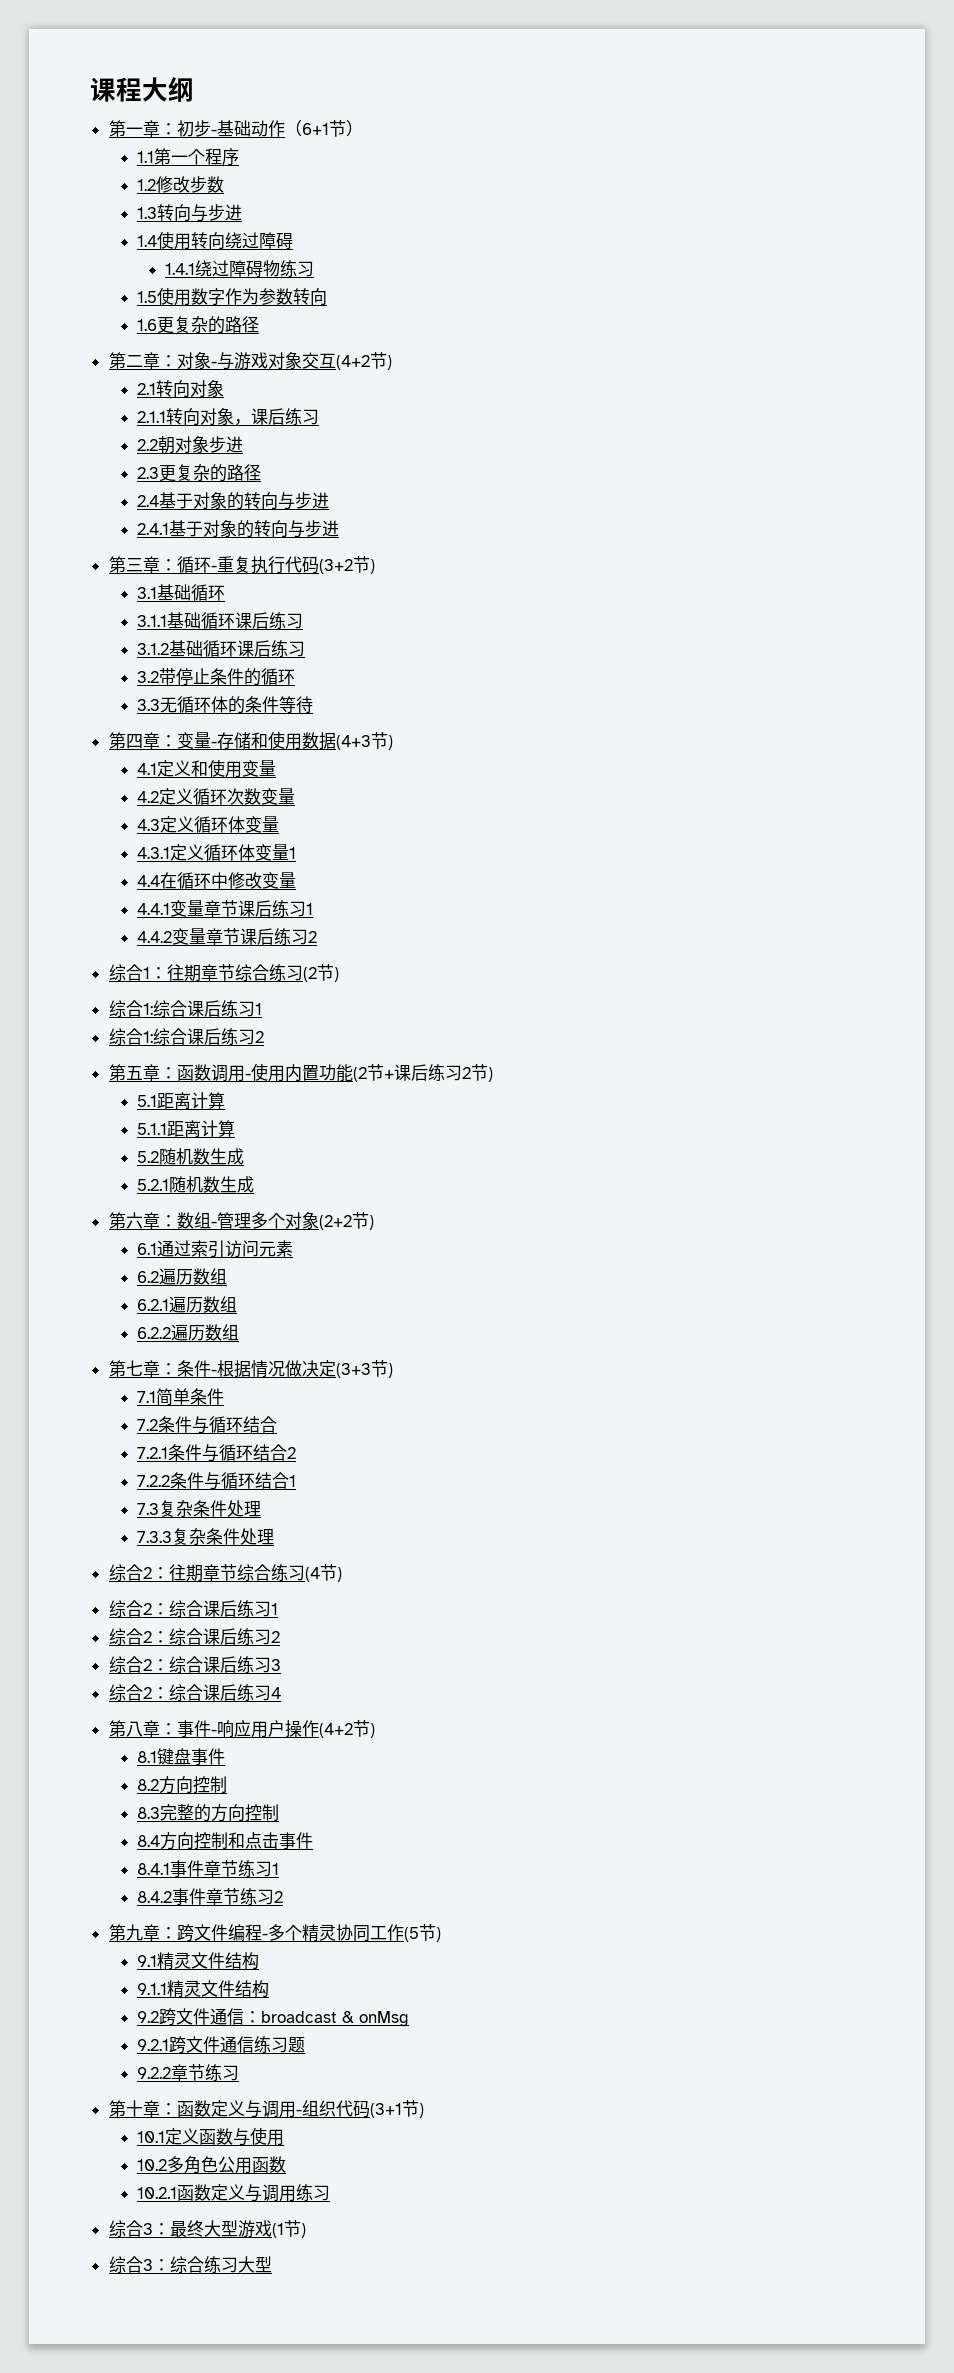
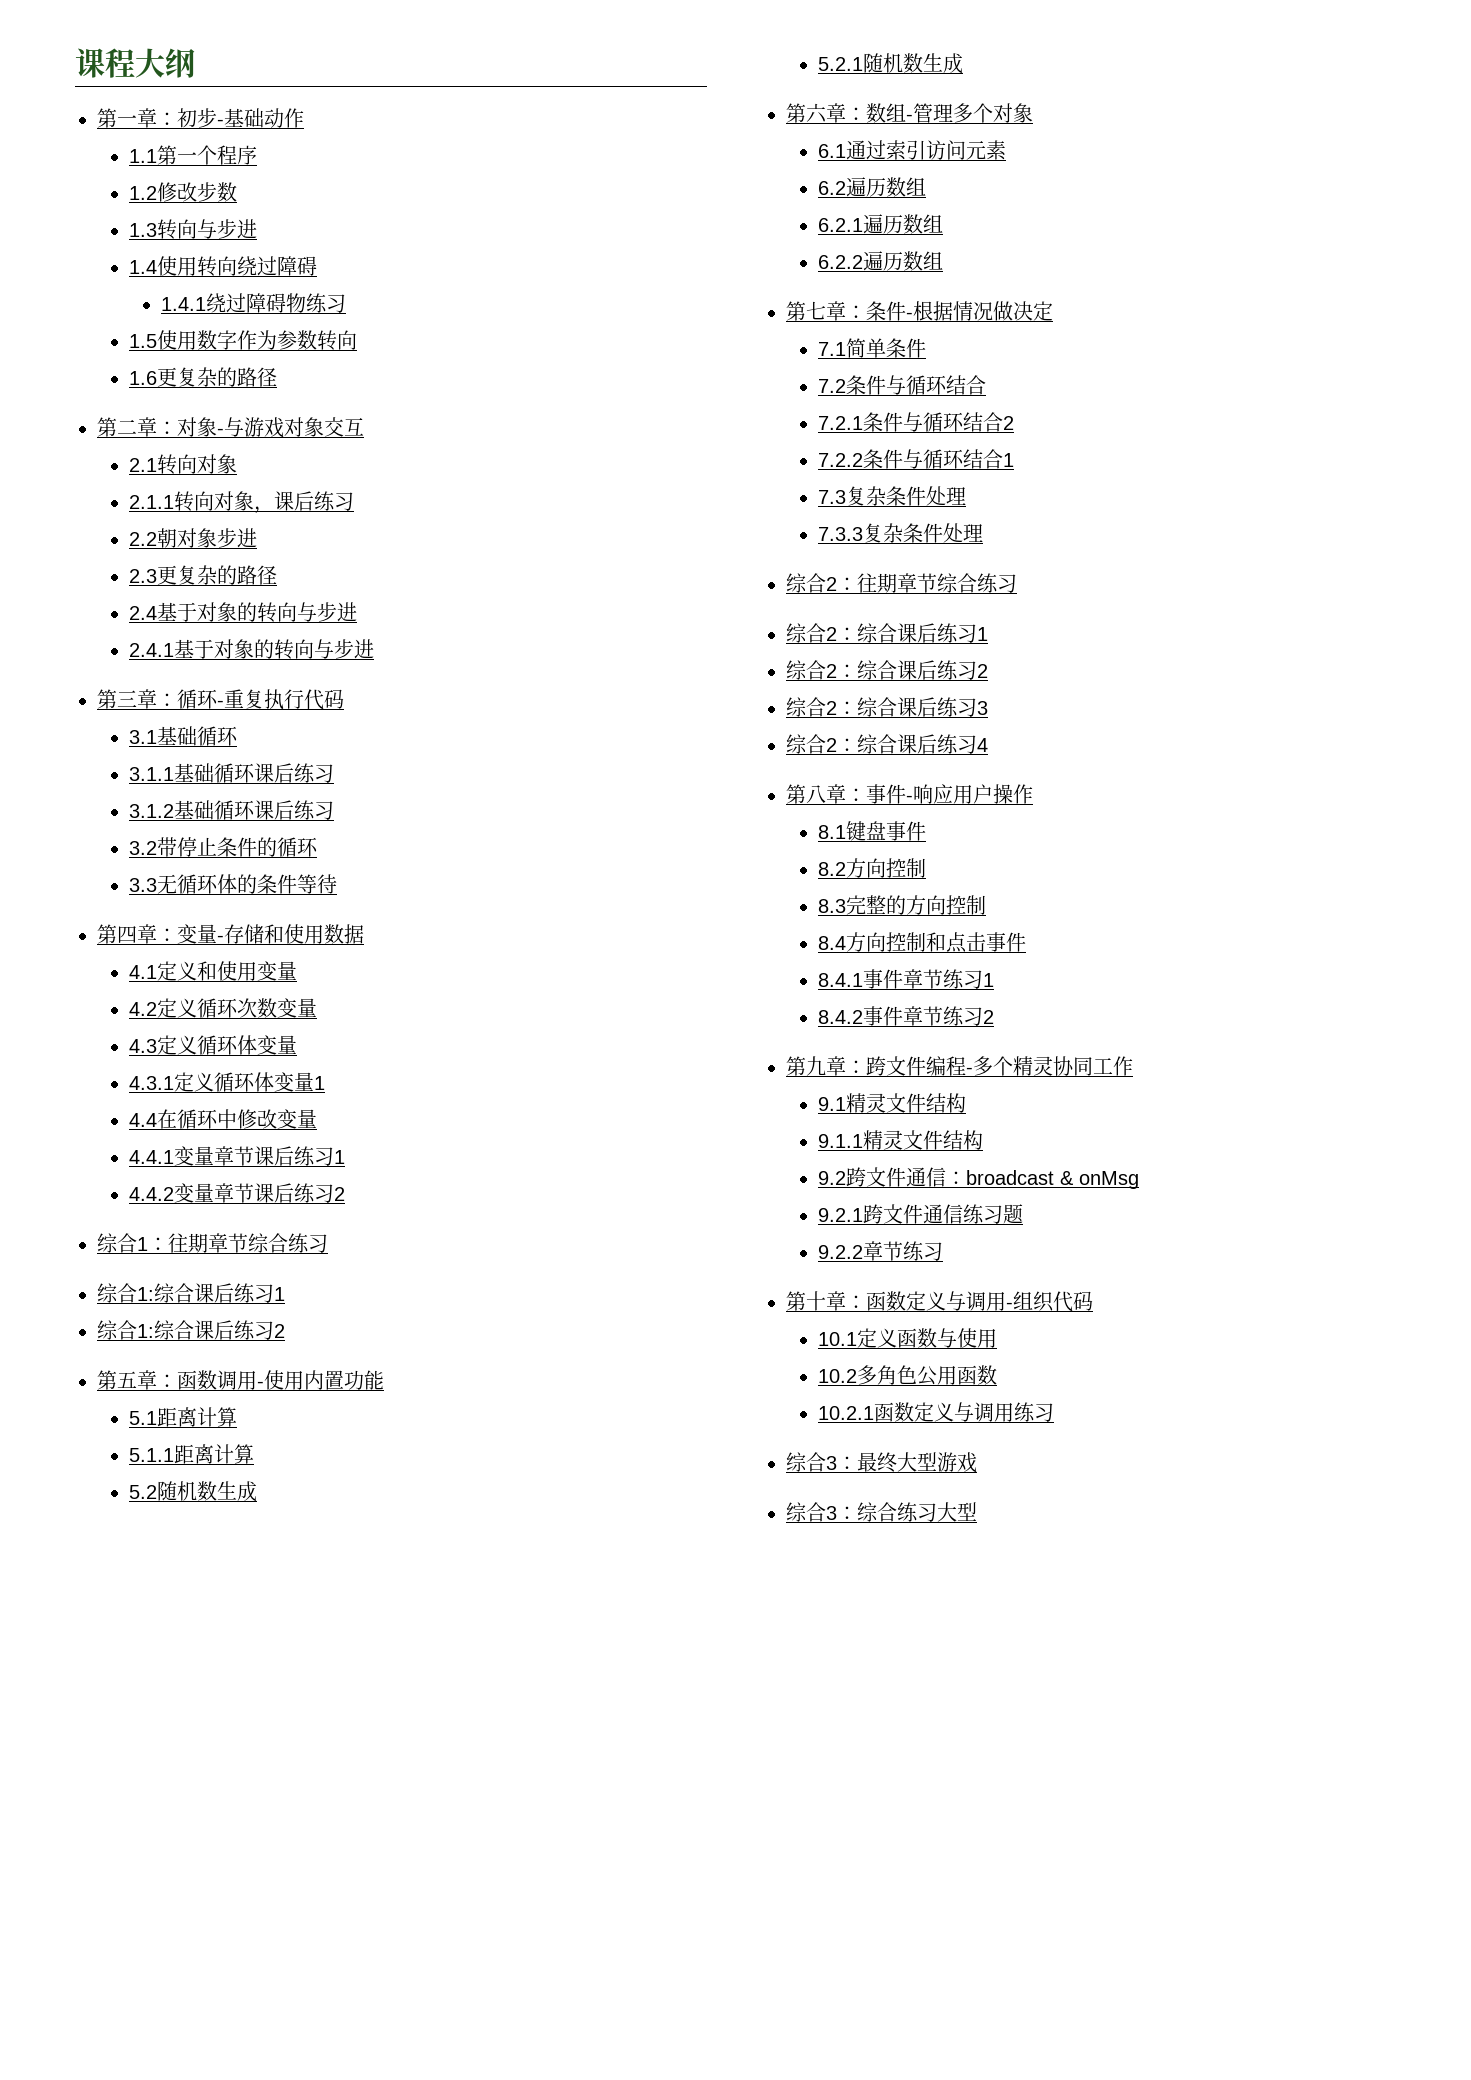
[284,120,363,137] （6+1节） -> (304, 118) none
[335,352,392,370] (4+2节) -> (364, 427) none
[318,556,375,574] (3+2节) -> (344, 699) none
[335,732,393,750] (4+3节) -> (364, 934) none
[302,964,339,982] (2节) -> (328, 1243) none
[352,1064,493,1082] (2节+课后练习2节) -> (384, 1380) none
[318,1212,374,1230] (2+2节) -> (1033, 113) none
[335,1360,393,1378] (3+3节) -> (1053, 311) none
[304,1564,342,1582] (4节) -> (1017, 583) none
[318,1720,375,1738] (4+2节) -> (1033, 794) none
[403,1924,441,1942] (5节) -> (1133, 1066) none
[369,2100,424,2118] (3+1节) -> (1093, 1301) none
[271,2220,306,2238] (1节) -> (977, 1462) none

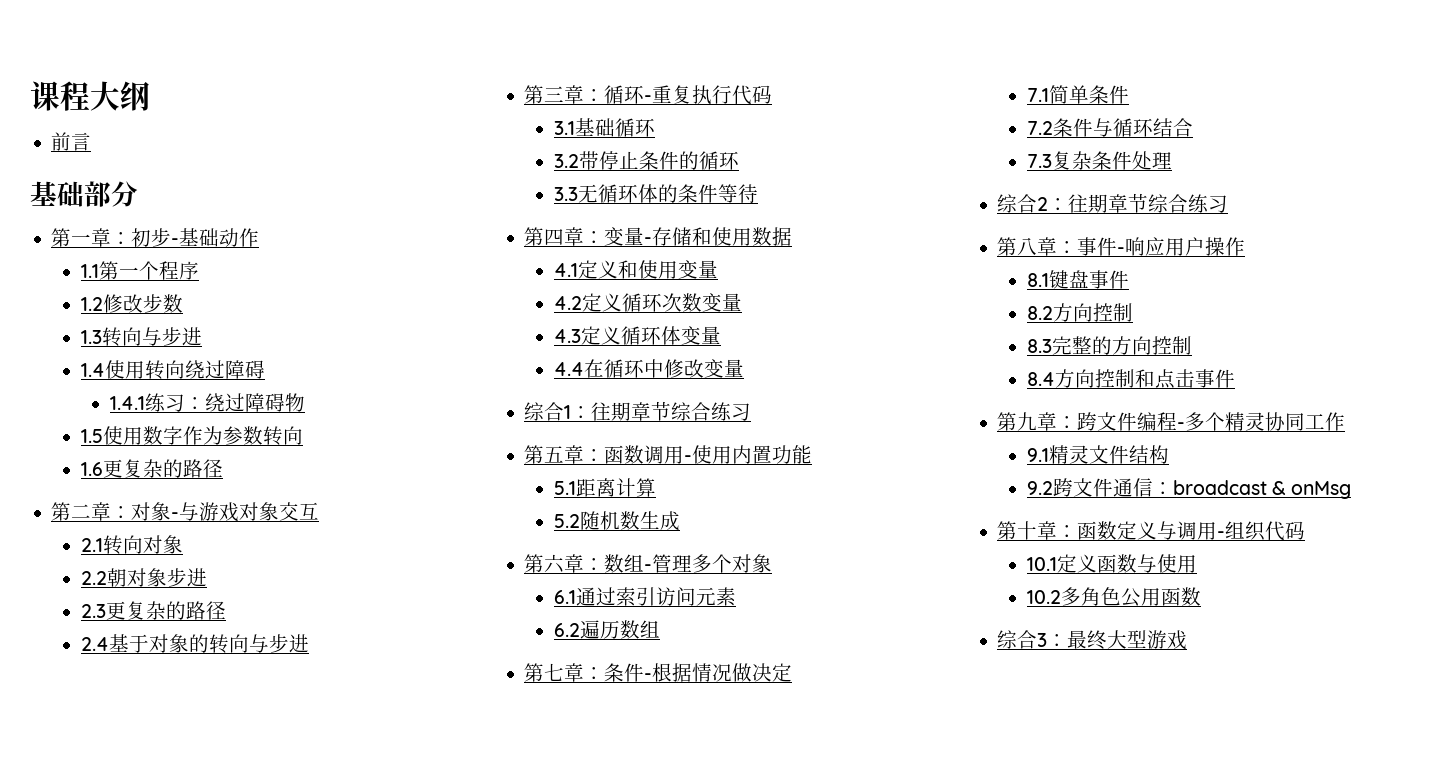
(195, 63) none -> [51,132,92,151] [30,181,138,207] // 前言 // 基础部分
(206, 304) none -> [144,393,205,412] 练习：
[305,293,346,313] 练习 -> (305, 402) none
[128,491,354,514] // 2.1.1转向对象，课后练习 -> (183, 544) none
[128,639,374,660] // 2.4.1基于对象的转向与步进 -> (309, 643) none
[128,763,334,783] [128,800,334,820] // 3.1.1基础循环课后练习 // 3.1.2基础循环课后练习 -> (655, 127) none
[128,1072,325,1092] // 4.3.1定义循环体变量1 -> (721, 335) none
[128,1146,345,1166] [128,1183,345,1203] // 4.4.1变量章节课后练习1 // 4.4.2变量章节课后练习2 -> (744, 368) none
[97,1283,285,1303] [97,1320,285,1340] // 综合1:综合课后练习1 // 综合1:综合课后练习2 -> (752, 412) none
[128,1444,254,1464] // 5.1.1距离计算 -> (656, 487) none
[817,53,963,74] // 5.2.1随机数生成 -> (680, 521) none
[817,214,943,234] [817,251,943,271] // 6.2.1遍历数组 // 6.2.2遍历数组 -> (660, 629) none
[817,412,1014,432] [817,449,1014,469] // 7.2.1条件与循环结合2 // 7.2.2条件与循环结合1 -> (1193, 127) none
[817,523,983,543] // 7.3.3复杂条件处理 -> (1172, 160) none
[786,623,988,643] [786,660,988,680] [786,697,988,717] [786,734,988,754] // 综合2：综合课后练习1 // 综合2：综合课后练习2 // 综合2：综合课后练习3 // 综合2：综合课后练习4 -> (1229, 204) none
[817,969,994,989] [817,1006,994,1026] // 8.4.1事件章节练习1 // 8.4.2事件章节练习2 -> (1235, 378) none
[817,1130,983,1150] // 9.1.1精灵文件结构 -> (1169, 454) none
[817,1204,1023,1224] [817,1241,943,1261] // 9.2.1跨文件通信练习题 // 9.2.2章节练习 -> (1352, 490) none
[817,1402,1054,1422] // 10.2.1函数定义与调用练习 -> (1201, 596) none
[786,1502,977,1522] // 综合3：综合练习大型 -> (1188, 640) none

